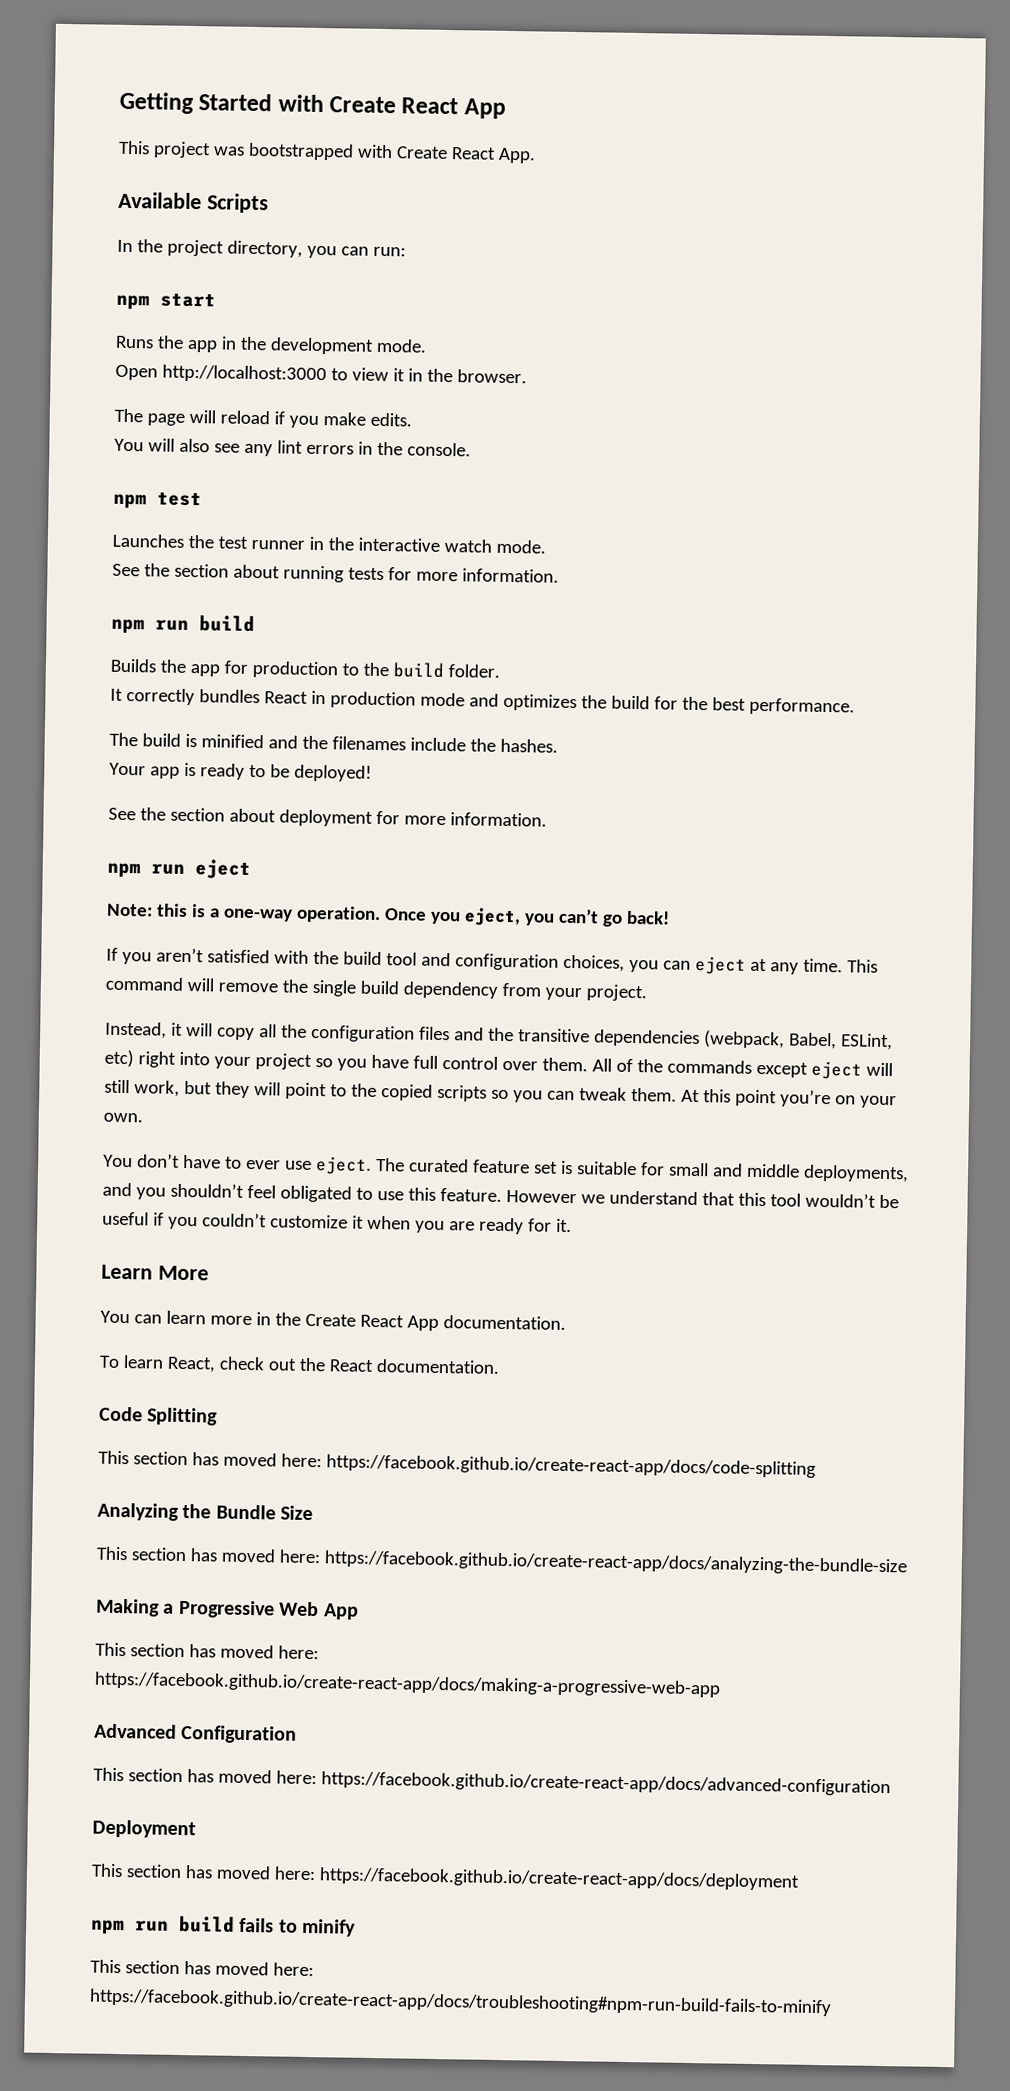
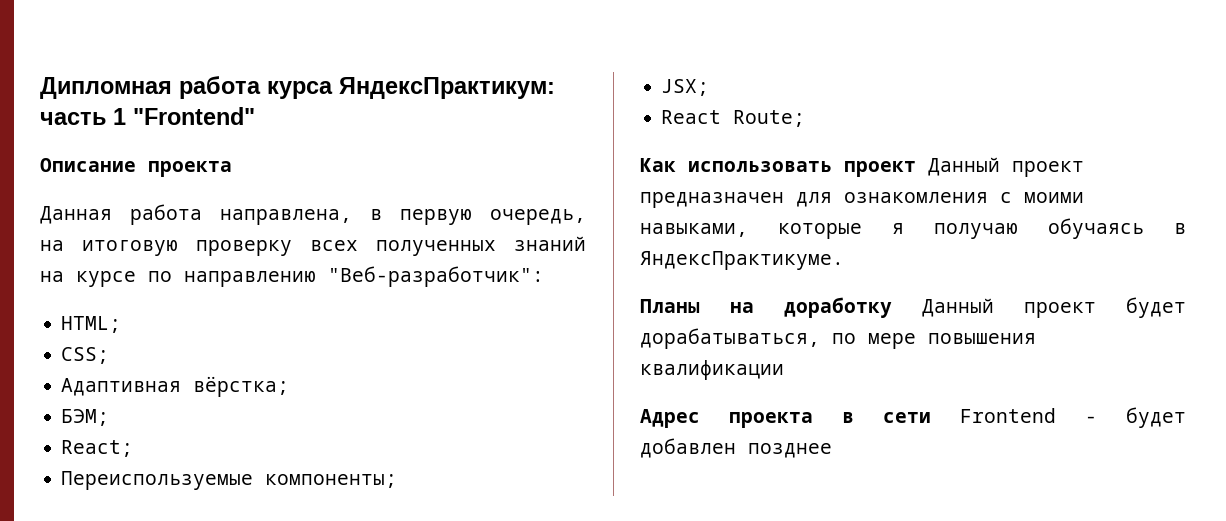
[119,91,506,119] [118,140,536,164] [118,191,269,214] [117,239,406,259] [116,292,216,310] [115,335,427,355] [115,364,527,384] [114,408,412,428] [114,438,471,457] [113,491,202,509] [112,533,546,554] [112,563,559,583] [111,615,255,634] [110,658,500,679] [110,687,855,716] [109,732,558,753] [109,762,372,782] [108,807,547,827] [107,859,251,879] [106,903,670,927] [106,947,878,975] [105,976,647,1002] [105,1021,893,1051] [104,1049,893,1080] [104,1079,897,1109] [103,1112,143,1123] [103,1153,909,1183] [102,1182,899,1209] [102,1211,572,1235] [101,1264,209,1281] [100,1310,566,1331] [99,1355,500,1374] [99,1406,219,1426] [98,1450,816,1478] [97,1502,314,1521] [96,1546,907,1576] [95,1598,359,1620] [95,1642,319,1660] [94,1671,721,1698] [94,1723,298,1744] [93,1767,891,1797] [92,1819,196,1839] [91,1863,800,1891] [90,1915,357,1937] [90,1959,314,1977] [89,1988,832,2017] Getting Started with Create React App // This project was bootstrapped with Create React App. // Available Scripts // In the project directory, you can run: // npm start // Runs the app in the development mode. // Open http://localhost:3000 to view it in the browser. // The page will reload if you make edits. // You will also see any lint errors in the console. // npm test // Launches the test runner in the interactive watch mode. // See the section about running tests for more information. // npm run build // Builds the app for production to the build folder. // It correctly bundles React in production mode and optimizes the build for the best performance. // The build is minified and the filenames include the hashes. // Your app is ready to be deployed! // See the section about deployment for more information. // npm run eject // Note: this is a one-way operation. Once you eject, you can’t go back! // If you aren’t satisfied with the build tool and configuration choices, you can eject at any time. This command will remove the single build dependency from your project. // Instead, it will copy all the configuration files and the transitive dependencies (webpack, Babel, ESLint, etc) right into your project so you have full control over them. All of the commands except eject will still work, but they will point to the copied scripts so you can tweak them. At this point you’re on your own. // You don’t have to ever use eject. The curated feature set is suitable for small and middle deployments, and you shouldn’t feel obligated to use this feature. However we understand that this tool wouldn’t be useful if you couldn’t customize it when you are ready for it. // Learn More // You can learn more in the Create React App documentation. // To learn React, check out the React documentation. // Code Splitting // This section has moved here: https://facebook.github.io/create-react-app/docs/code-splitting // Analyzing the Bundle Size // This section has moved here: https://facebook.github.io/create-react-app/docs/analyzing-the-bundle-size // Making a Progressive Web App // This section has moved here: https://facebook.github.io/create-react-app/docs/making-a-progressive-web-app // Advanced Configuration // This section has moved here: https://facebook.github.io/create-react-app/docs/advanced-configuration // Deployment // This section has moved here: https://facebook.github.io/create-react-app/docs/deployment // npm run build fails to minify // This section has moved here: https://facebook.github.io/create-react-app/docs/troubleshooting#npm-run-build-fails-to-minify -> [40,76,555,99] [40,107,255,125] [40,158,232,177] [40,204,586,225] [40,236,586,256] [40,266,544,287] [61,316,122,333] [61,347,110,364] [61,376,290,397] [61,409,110,426] [61,440,134,457] [61,471,398,490] [661,79,710,96] [661,110,806,127] [640,157,1084,177] [640,192,1084,208] [640,218,1186,239] [640,251,844,270] [640,297,1186,318] [640,328,1036,349] [640,360,784,380] [640,407,1186,428] [640,438,832,458] Дипломная работа курса ЯндексПрактикум: часть 1 "Frontend" // Описание проекта // Данная работа направлена, в первую очередь, на итоговую проверку всех полученных знаний на курсе по направлению "Веб-разработчик": // HTML; // CSS; // Адаптивная вёрстка; // БЭМ; // React; // Переиспользуемые компоненты; // JSX; // React Route; // Как использовать проект Данный проект предназначен для ознакомления с моими навыками, которые я получаю обучаясь в ЯндексПрактикуме. // Планы на доработку Данный проект будет дорабатываться, по мере повышения квалификации // Адрес проекта в сети Frontend - будет добавлен позднее

